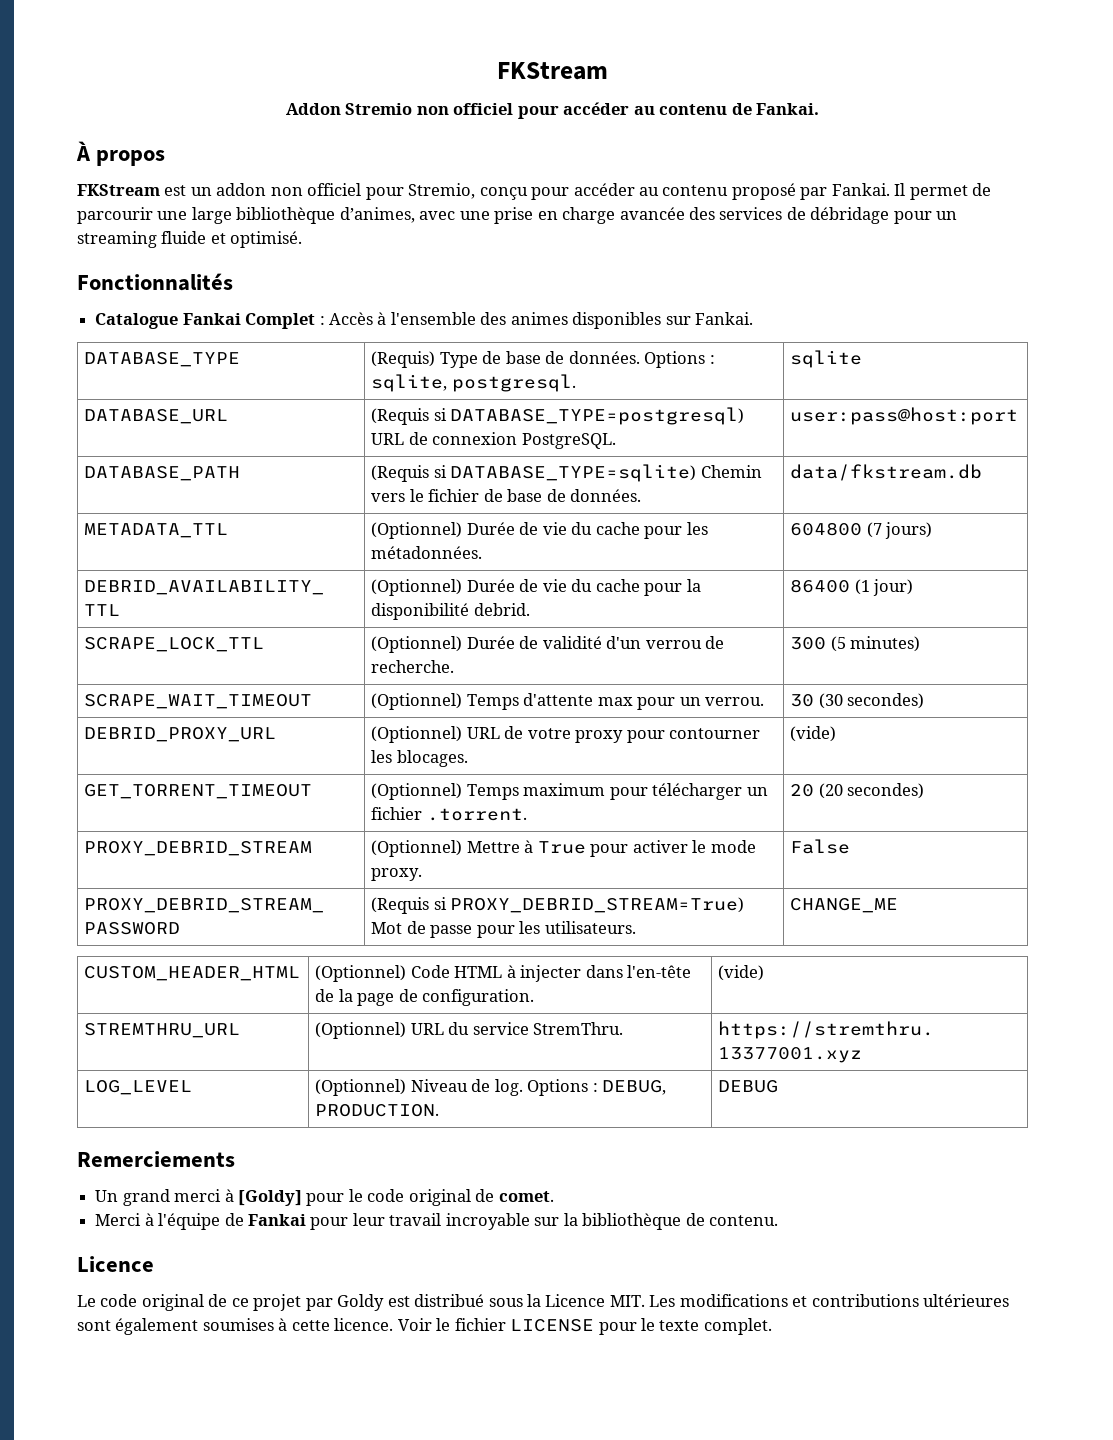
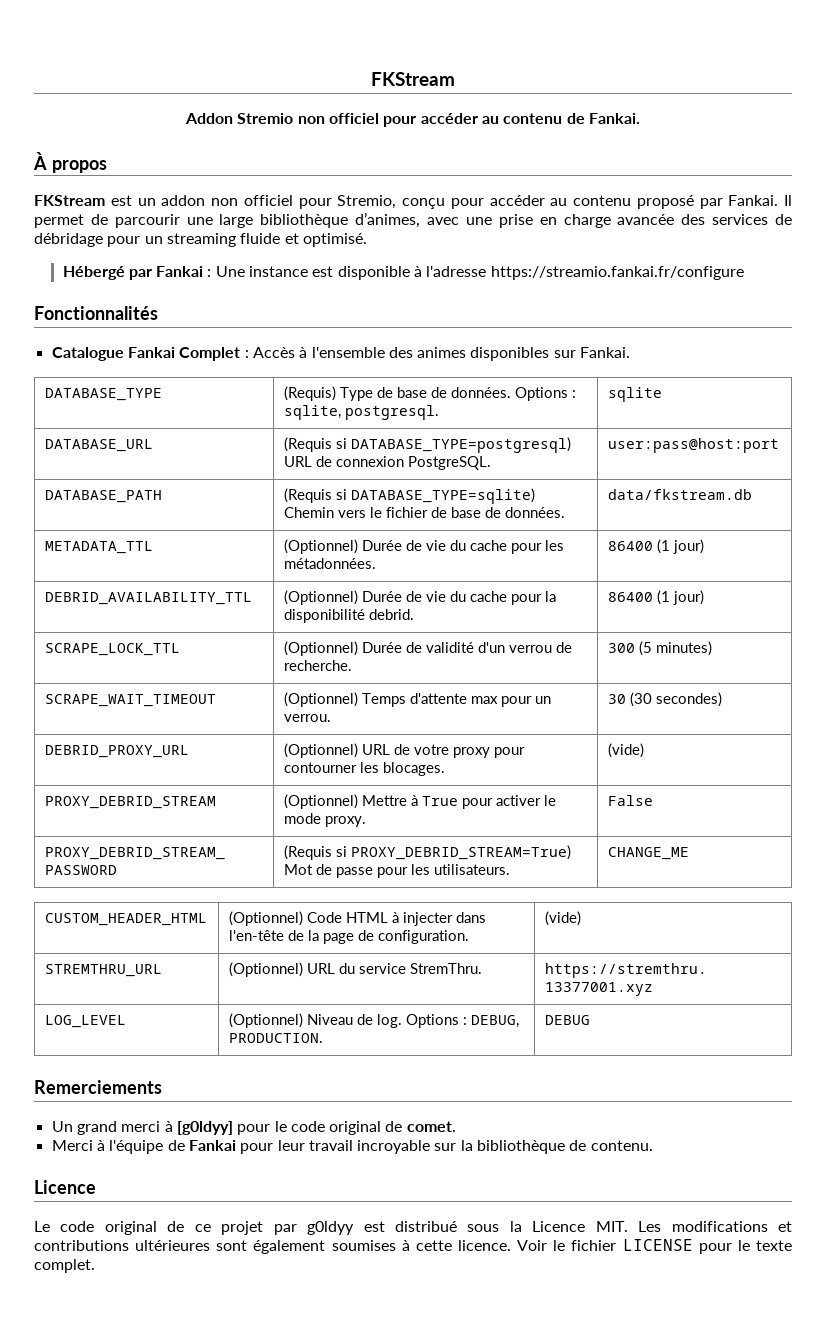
(303, 239) none -> [62,266,744,280] // Hébergé par Fankai : Une instance est disponible à l'adresse https://streamio.fankai.fr/configure
[790,522,933,539] 604800 (7 jours) -> [607,539,704,554] 86400 (1 jour)
[84,784,313,799] [371,783,768,800] [371,807,527,821] [790,783,925,799] // GET_TORRENT_TIMEOUT | (Optionnel) Temps maximum pour télécharger un fichier .torrent. | 20 (20 secondes) -> (644, 750) none
[237,1190,302,1206] [Goldy] -> [176,1121,233,1135] [g0ldyy]
[337,1294,385,1311] Goldy -> [307,1221,355,1235] g0ldyy

